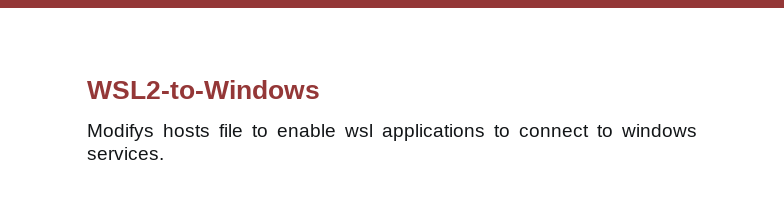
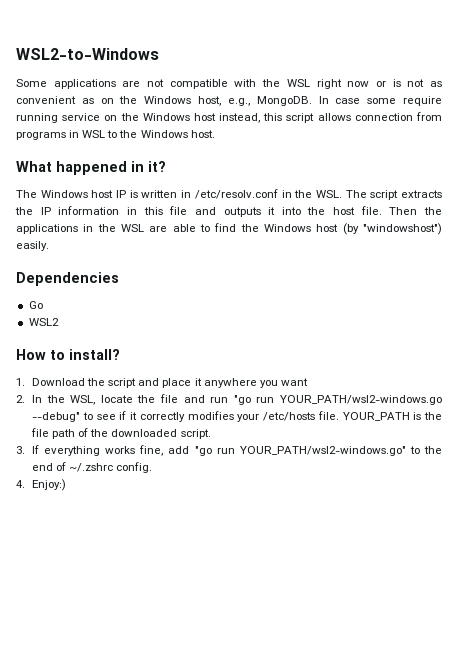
[87,124,697,141] [87,147,164,160] Modifys hosts file to enable wsl applications to connect to windows services. -> [16,79,442,89] [16,96,442,106] [16,112,443,123] [16,130,215,140] [16,161,166,175] [16,189,442,200] [15,206,443,217] [16,223,442,235] [16,241,49,251] [16,272,119,286] [28,301,43,309] [28,318,59,326] [16,349,120,360] [16,378,308,388] [16,394,442,405] [32,411,442,422] [31,428,211,439] [16,445,442,456] [32,462,153,473] [16,479,67,491] Some applications are not compatible with the WSL right now or is not as convenient as on the Windows host, e.g., MongoDB. In case some require running service on the Windows host instead, this script allows connection from programs in WSL to the Windows host. // What happened in it? // The Windows host IP is written in /etc/resolv.conf in the WSL. The script extracts the IP information in this file and outputs it into the host file. Then the applications in the WSL are able to find the Windows host (by "windowshost") easily. // Dependencies // Go // WSL2 // How to install? // 1. Download the script and place it anywhere you want // 2. In the WSL, locate the file and run "go run YOUR_PATH/wsl2-windows.go --debug" to see if it correctly modifies your /etc/hosts file. YOUR_PATH is the file path of the downloaded script. // 3. If everything works fine, add "go run YOUR_PATH/wsl2-windows.go" to the end of ~/.zshrc config. // 4. Enjoy:)

